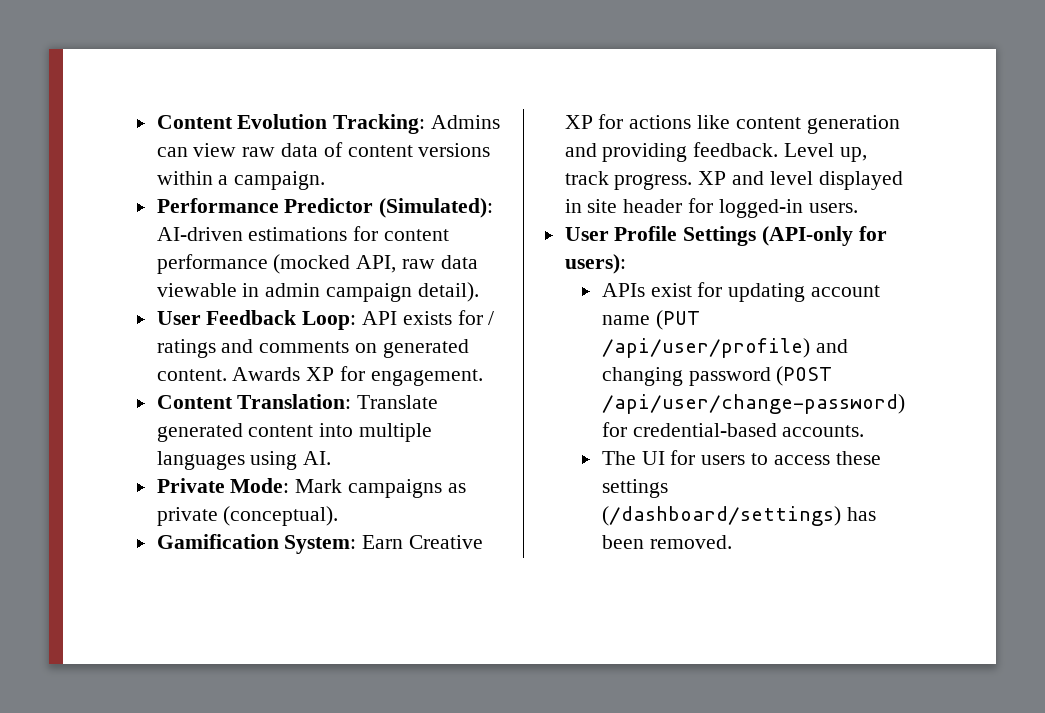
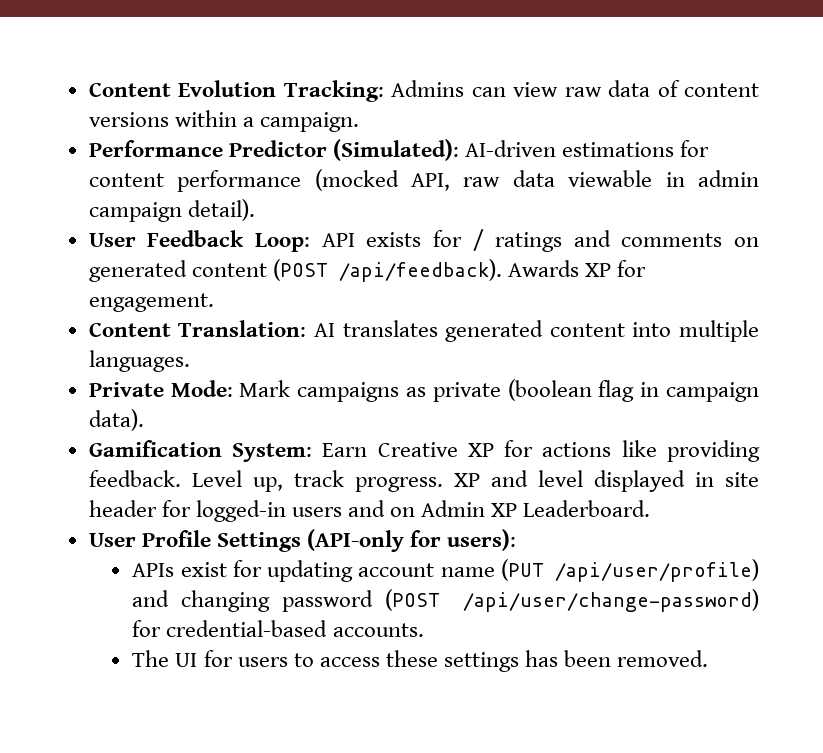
[156,369,227,381] content. -> [191,259,502,282] content (POST /api/feedback).
[357,395,439,409] Translate -> [313,320,438,337] AI translates
[156,451,332,470] languages using AI. -> [88,350,190,372] languages.
[223,506,339,526] (conceptual). -> [507,379,759,402] [88,409,144,431] (boolean flag in campaign data).
[735,115,900,134] [564,143,597,157] content generation and -> (657, 448) none
[808,203,858,213] users. -> [291,500,651,517] users and on Admin XP Leaderboard.
[601,506,841,526] (/dashboard/settings) -> (519, 662) none

